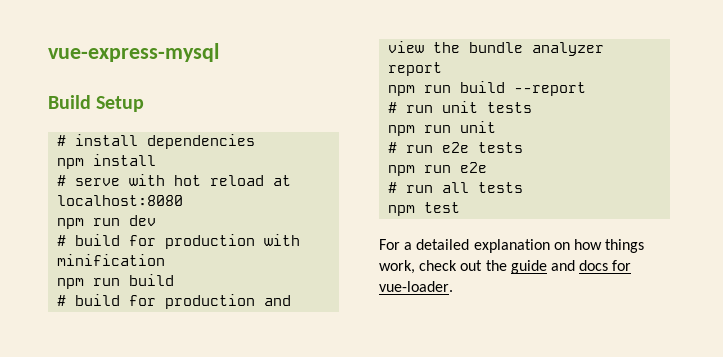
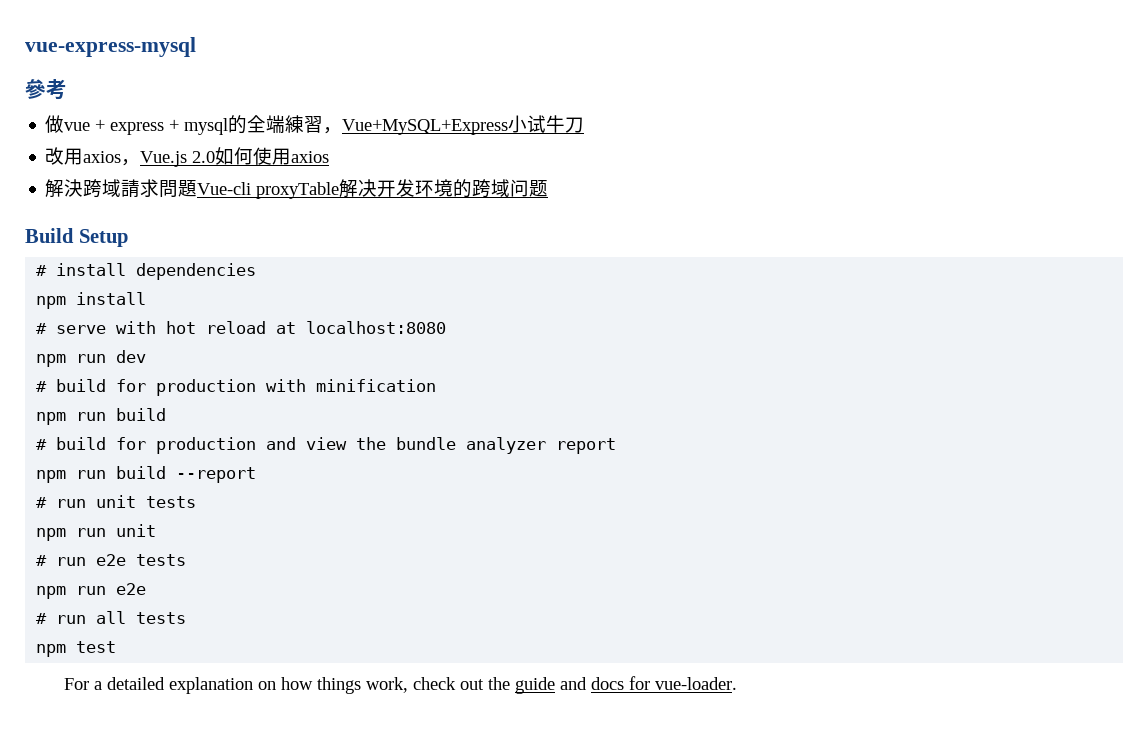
(219, 52) none -> [25,79,67,100] [45,115,585,135] [45,147,330,167] [45,179,549,199] // 參考 // 做vue + express + mysql的全端練習，Vue+MySQL+Express小试牛刀 // 改用axios，Vue.js 2.0如何使用axios // 解決跨域請求問題Vue-cli proxyTable解决开发环境的跨域问题

